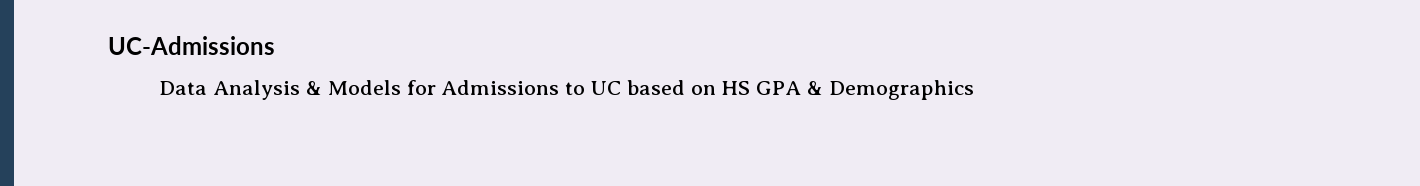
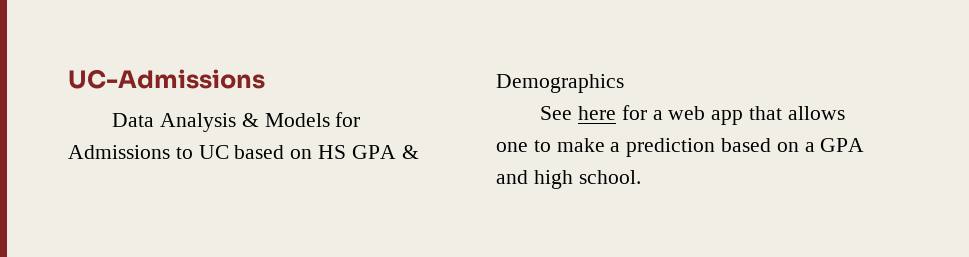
(974, 90) none -> [540,105,845,125] [496,138,865,157] [496,170,641,189] // See here for a web app that allows one to make a prediction based on a GPA and high school.

